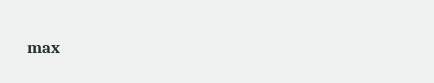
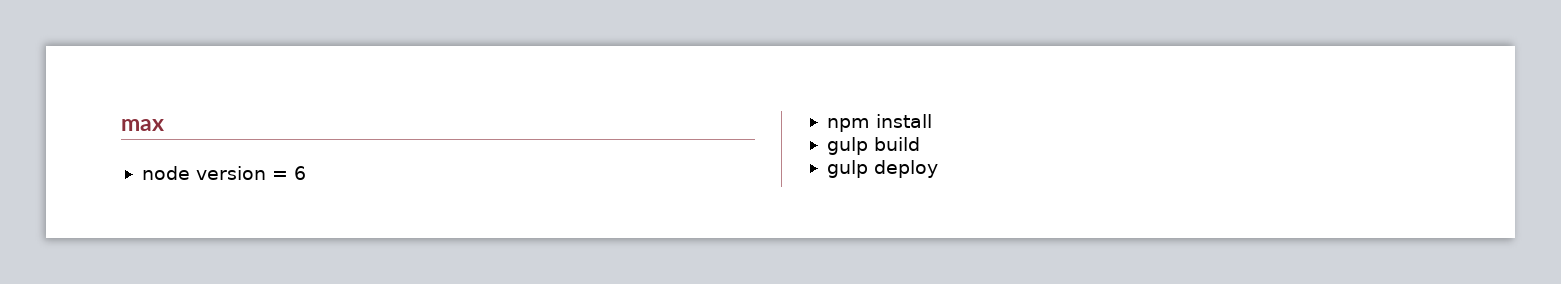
(60, 49) none -> [141,166,306,180] [826,114,932,132] [826,137,920,155] [826,160,938,178] // node version = 6 // npm install // gulp build // gulp deploy

